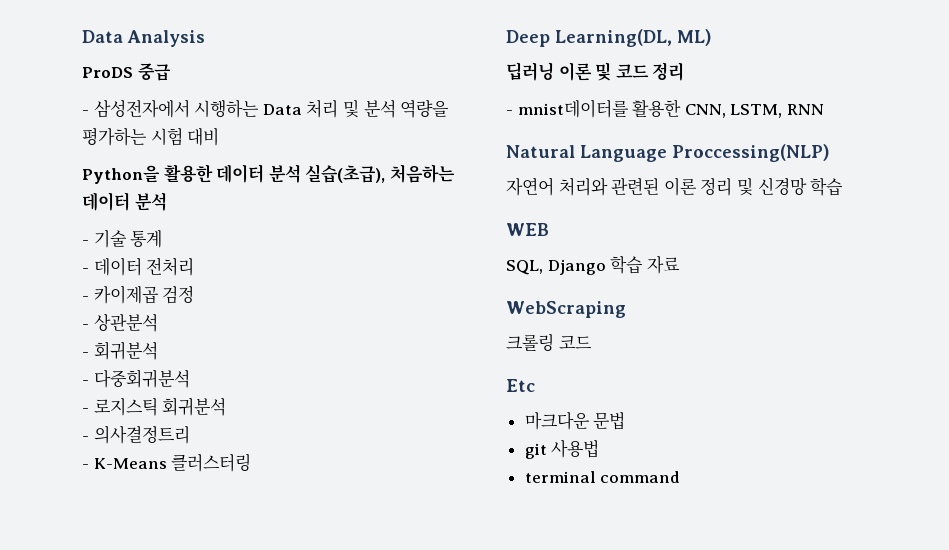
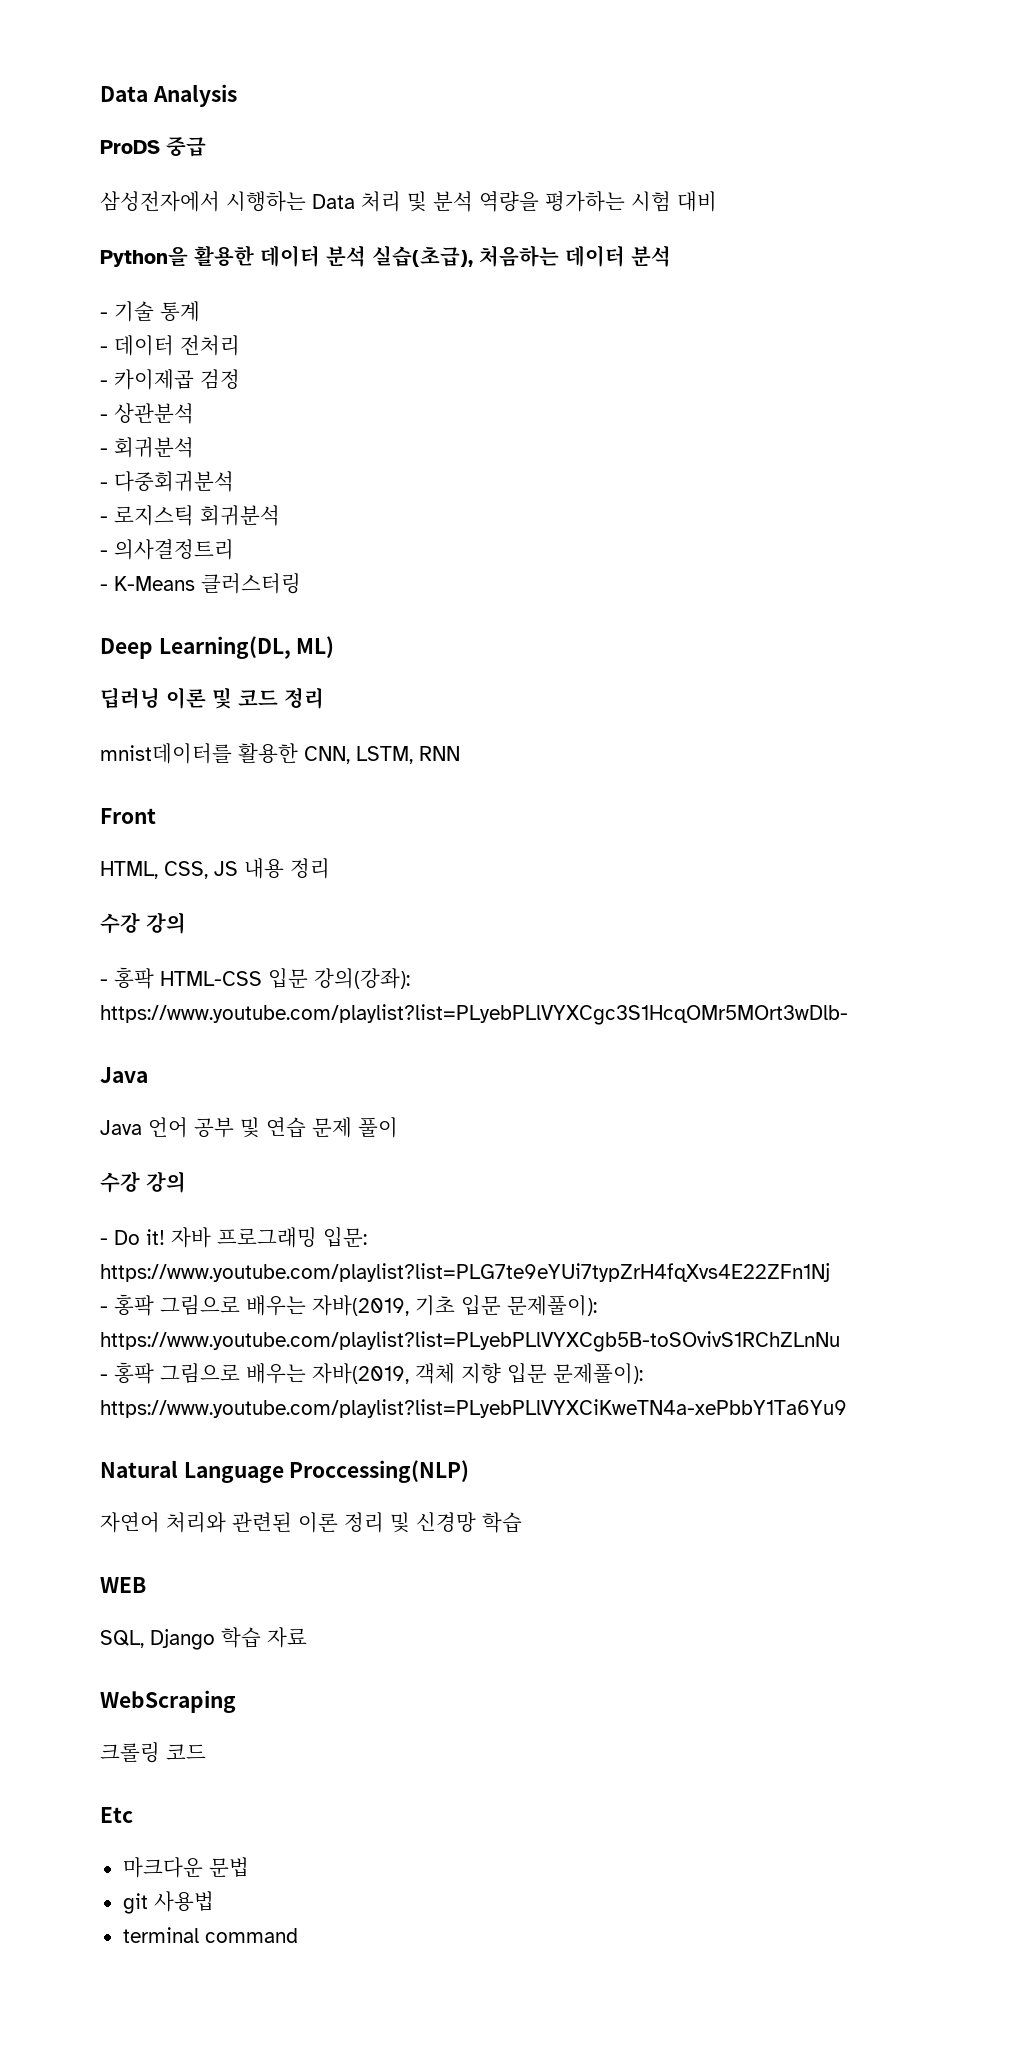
[82,110,89,115] - -> (206, 147) none
[506,110,513,115] - -> (324, 698) none
(824, 109) none -> [100,808,156,824] [100,858,330,879] [100,912,186,934] [100,967,410,989] [100,1004,848,1025] [100,1067,148,1083] [100,1117,398,1138] [100,1171,186,1193] [100,1227,367,1248] [100,1263,830,1282] [100,1294,597,1316] [100,1331,840,1352] [100,1362,643,1384] [100,1399,847,1418] // Front // HTML, CSS, JS 내용 정리 // 수강 강의 // - 홍팍 HTML-CSS 입문 강의(강좌): https://www.youtube.com/playlist?list=PLyebPLlVYXCgc3S1HcqOMr5MOrt3wDlb- // Java // Java 언어 공부 및 연습 문제 풀이 // 수강 강의 // - Do it! 자바 프로그래밍 입문: https://www.youtube.com/playlist?list=PLG7te9eYUi7typZrH4fqXvs4E22ZFn1Nj // - 홍팍 그림으로 배우는 자바(2019, 기초 입문 문제풀이): https://www.youtube.com/playlist?list=PLyebPLlVYXCgb5B-toSOvivS1RChZLnNu // - 홍팍 그림으로 배우는 자바(2019, 객체 지향 입문 문제풀이): https://www.youtube.com/playlist?list=PLyebPLlVYXCiKweTN4a-xePbbY1Ta6Yu9

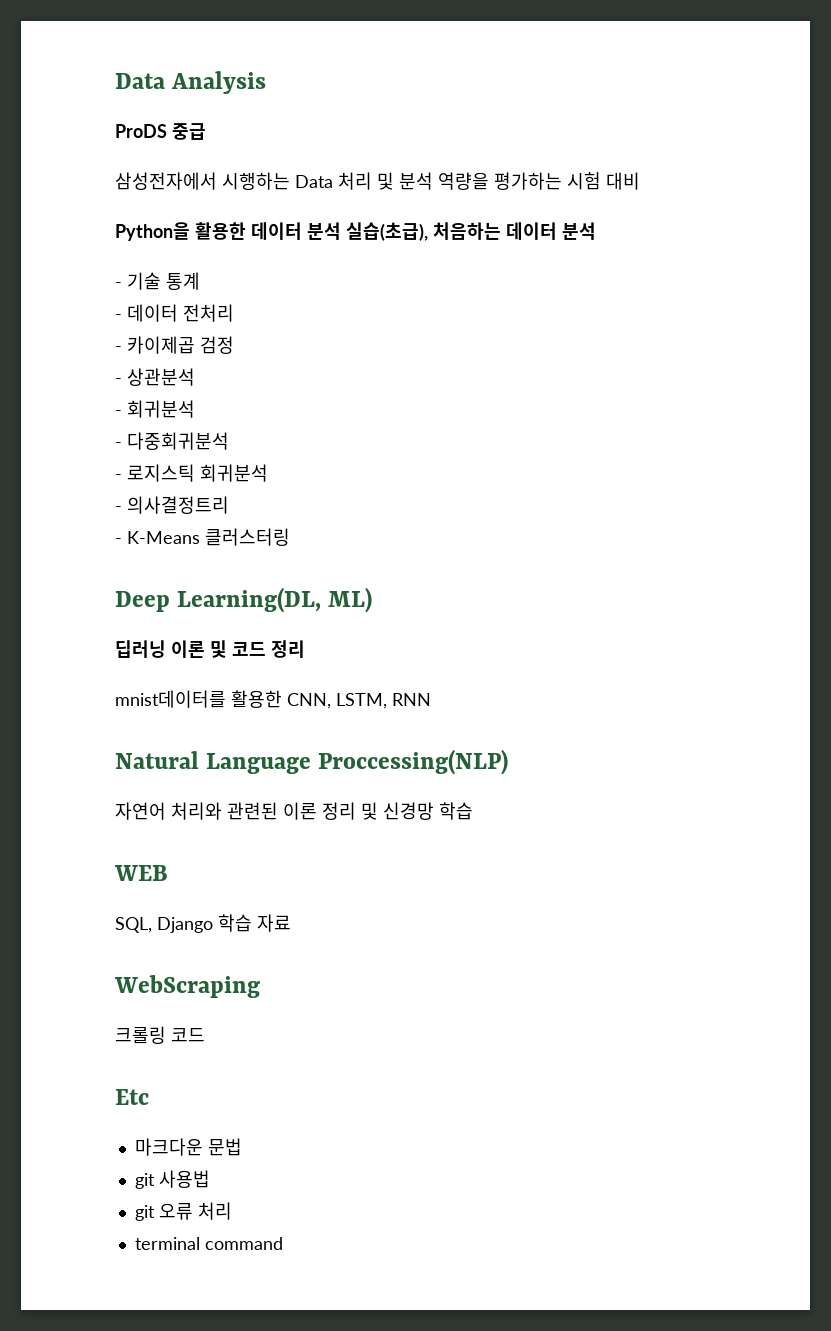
[100,808,156,824] [100,858,330,879] [100,912,186,934] [100,967,410,989] [100,1004,848,1025] [100,1067,148,1083] [100,1117,398,1138] [100,1171,186,1193] [100,1227,367,1248] [100,1263,830,1282] [100,1294,597,1316] [100,1331,840,1352] [100,1362,643,1384] [100,1399,847,1418] // Front // HTML, CSS, JS 내용 정리 // 수강 강의 // - 홍팍 HTML-CSS 입문 강의(강좌): https://www.youtube.com/playlist?list=PLyebPLlVYXCgc3S1HcqOMr5MOrt3wDlb- // Java // Java 언어 공부 및 연습 문제 풀이 // 수강 강의 // - Do it! 자바 프로그래밍 입문: https://www.youtube.com/playlist?list=PLG7te9eYUi7typZrH4fqXvs4E22ZFn1Nj // - 홍팍 그림으로 배우는 자바(2019, 기초 입문 문제풀이): https://www.youtube.com/playlist?list=PLyebPLlVYXCgb5B-toSOvivS1RChZLnNu // - 홍팍 그림으로 배우는 자바(2019, 객체 지향 입문 문제풀이): https://www.youtube.com/playlist?list=PLyebPLlVYXCiKweTN4a-xePbbY1Ta6Yu9 -> (431, 699) none
(214, 1901) none -> [134,1202,232,1221] // git 오류 처리

